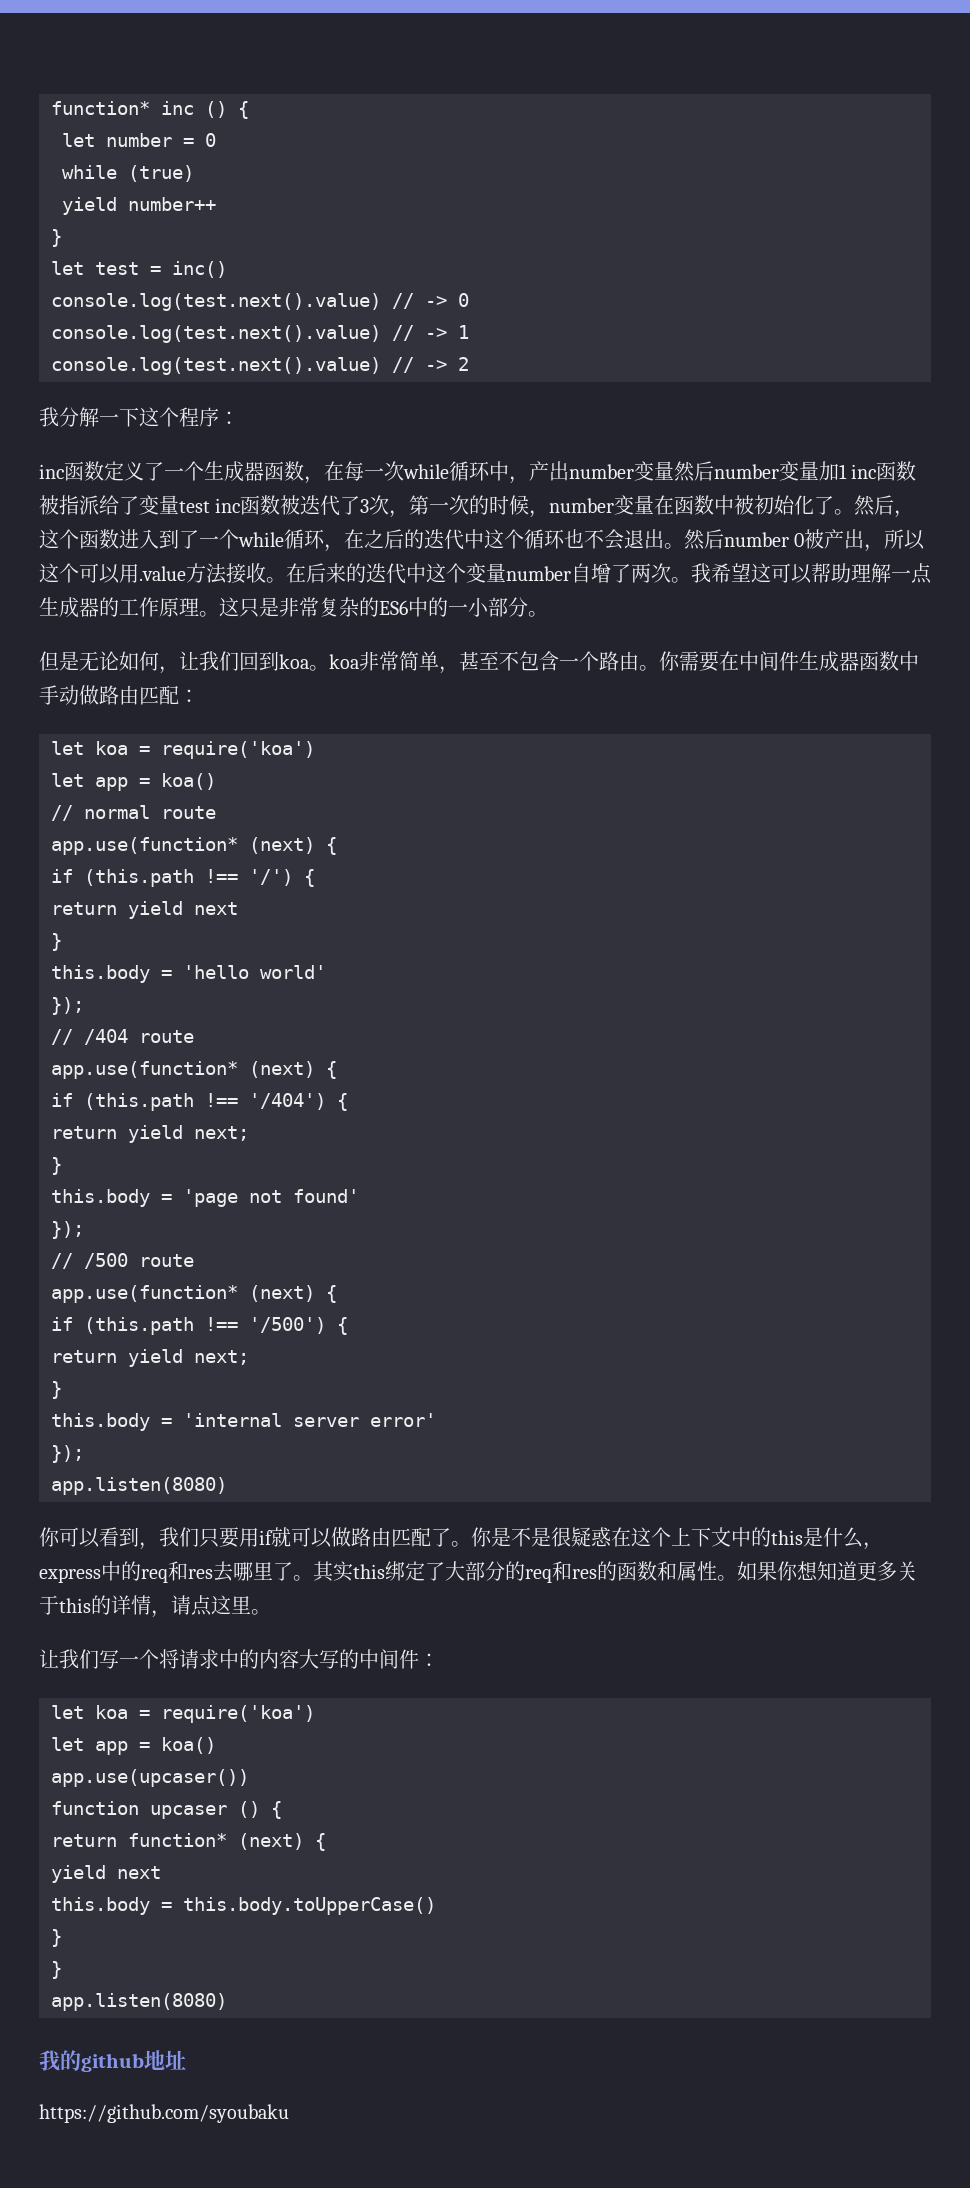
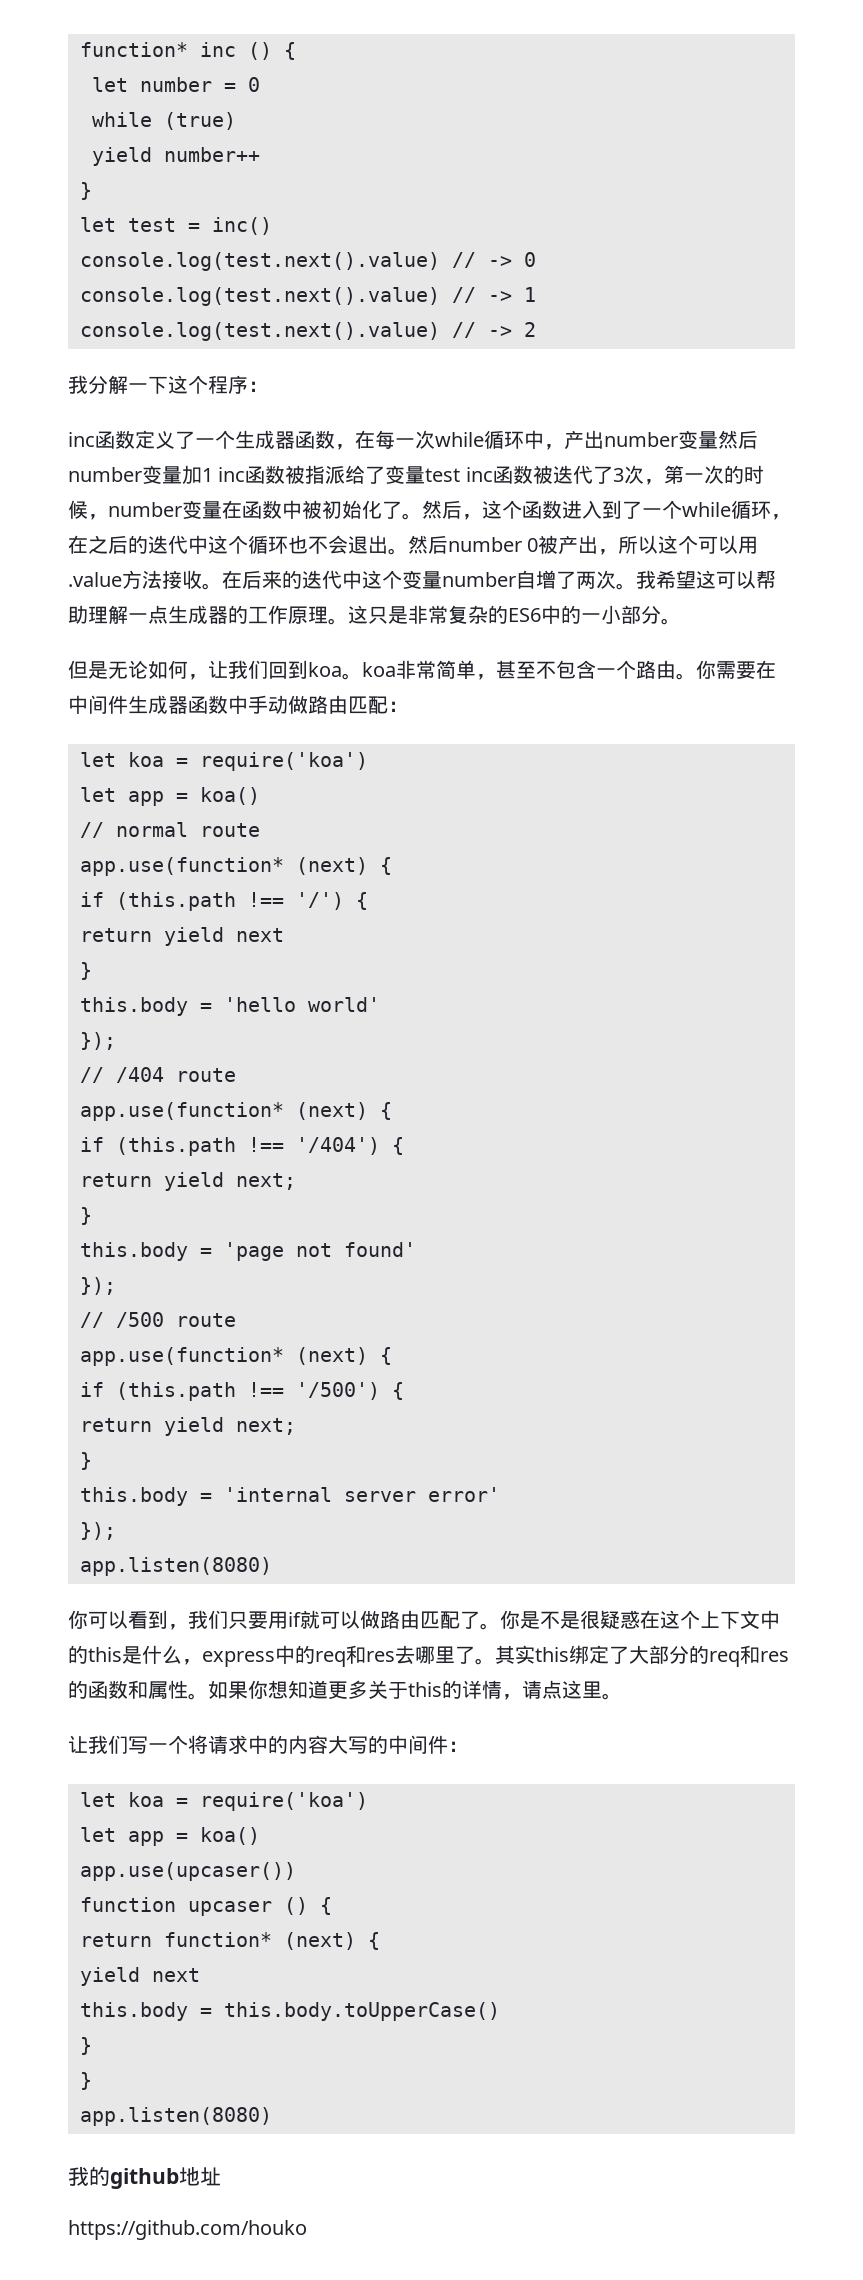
[39,2104,289,2123] https://github.com/syoubaku -> [68,2220,307,2240] https://github.com/houko

